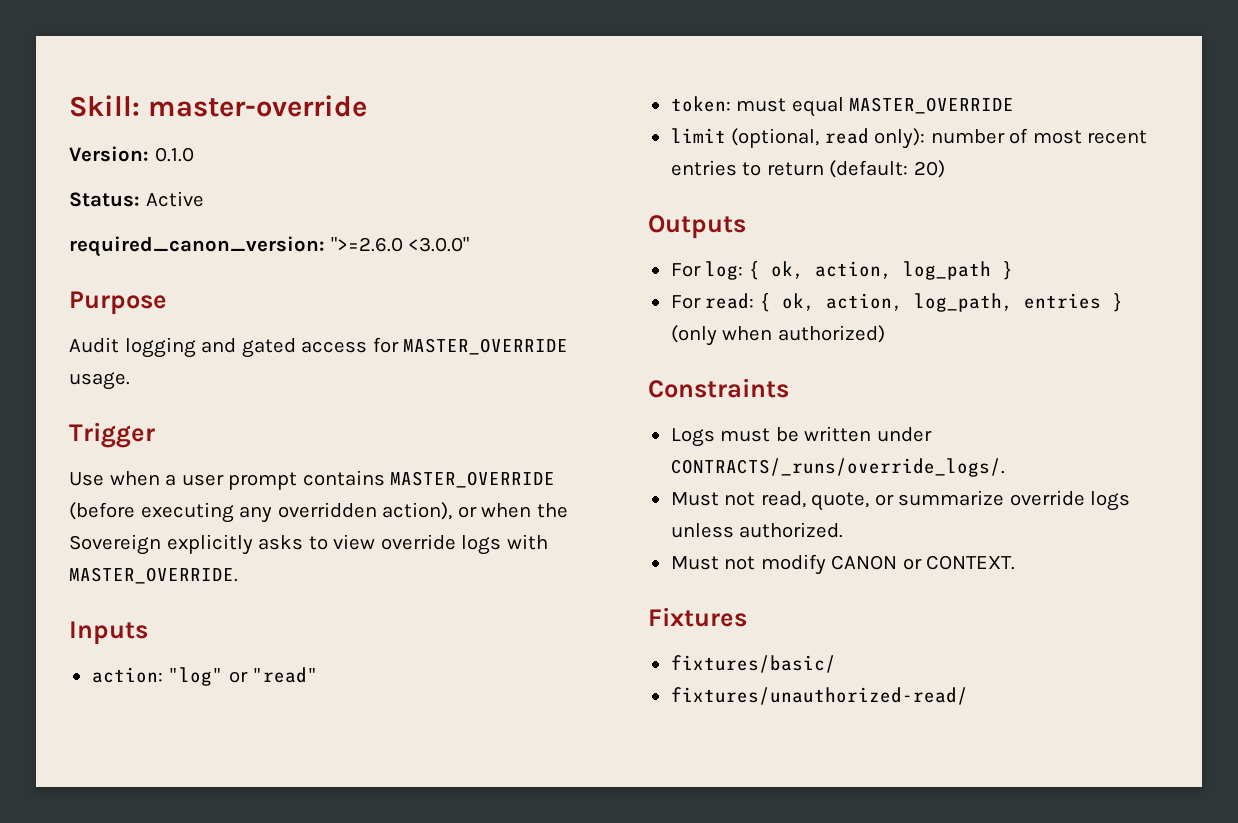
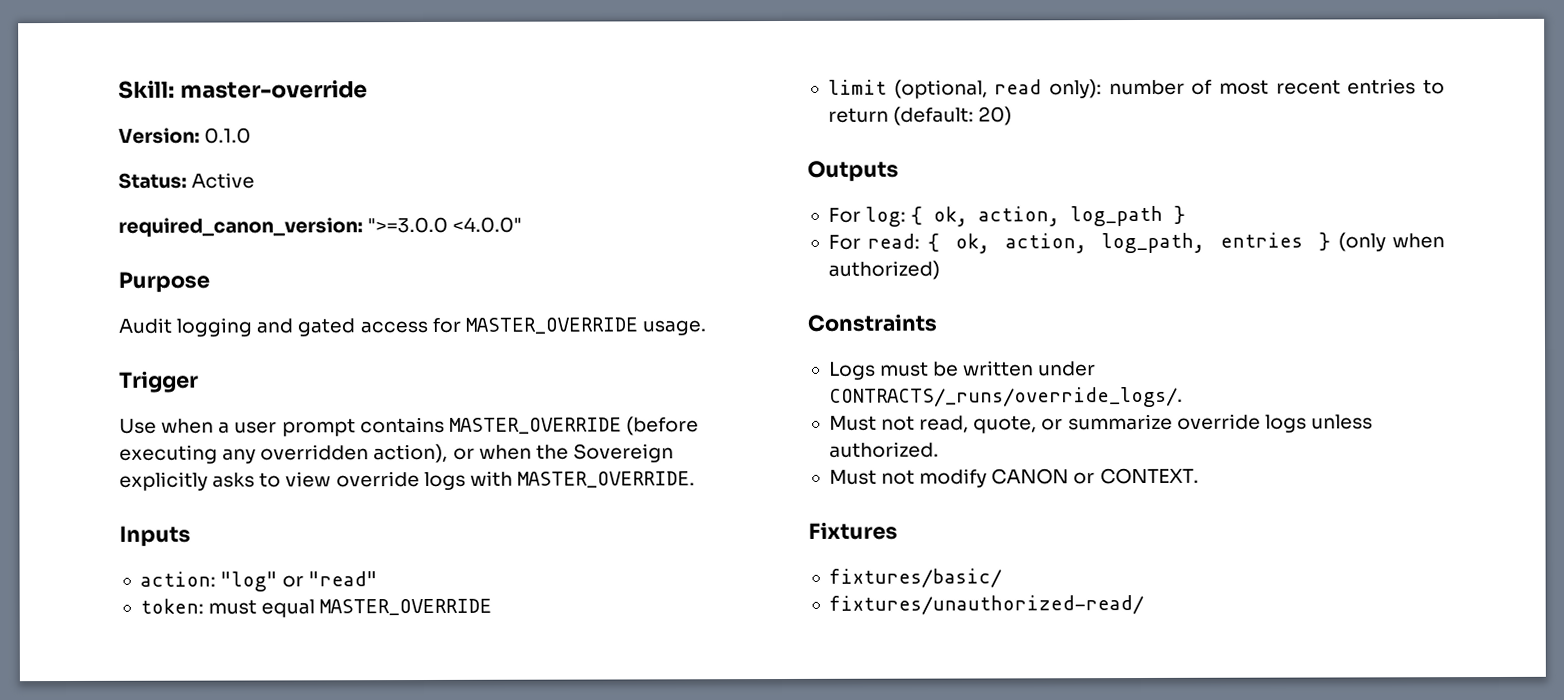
[330,237,470,252] ">=2.6.0 <3.0.0" -> [367,216,523,234] ">=3.0.0 <4.0.0"

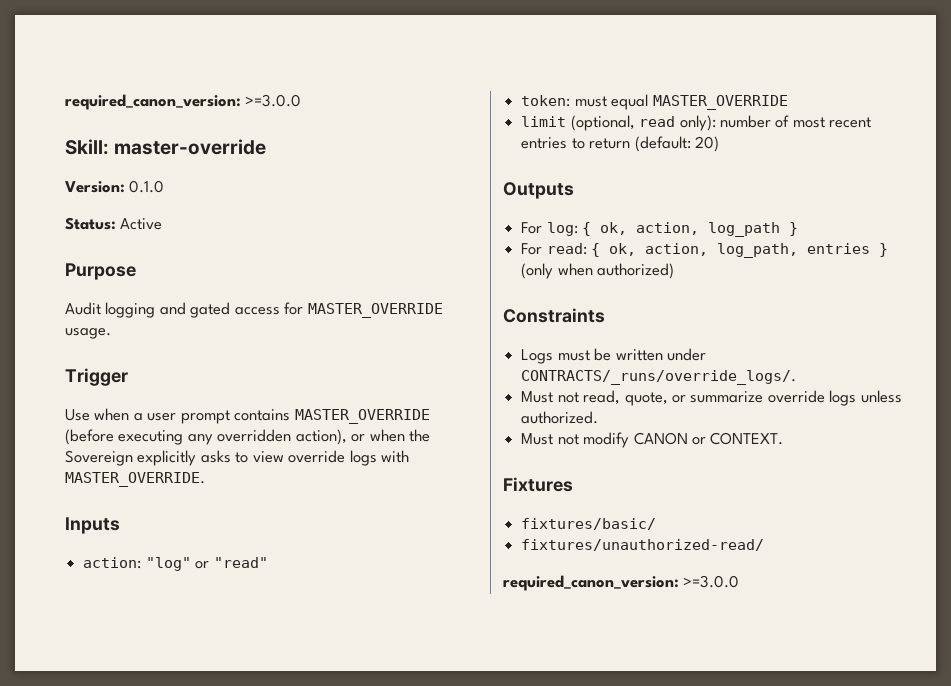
(118, 89) none -> [65,94,302,110] required_canon_version: >=3.0.0 //
[118,216,523,237] // required_canon_version: ">=3.0.0 <4.0.0" -> (163, 224) none
(1144, 604) none -> [503,575,740,591] // required_canon_version: >=3.0.0

